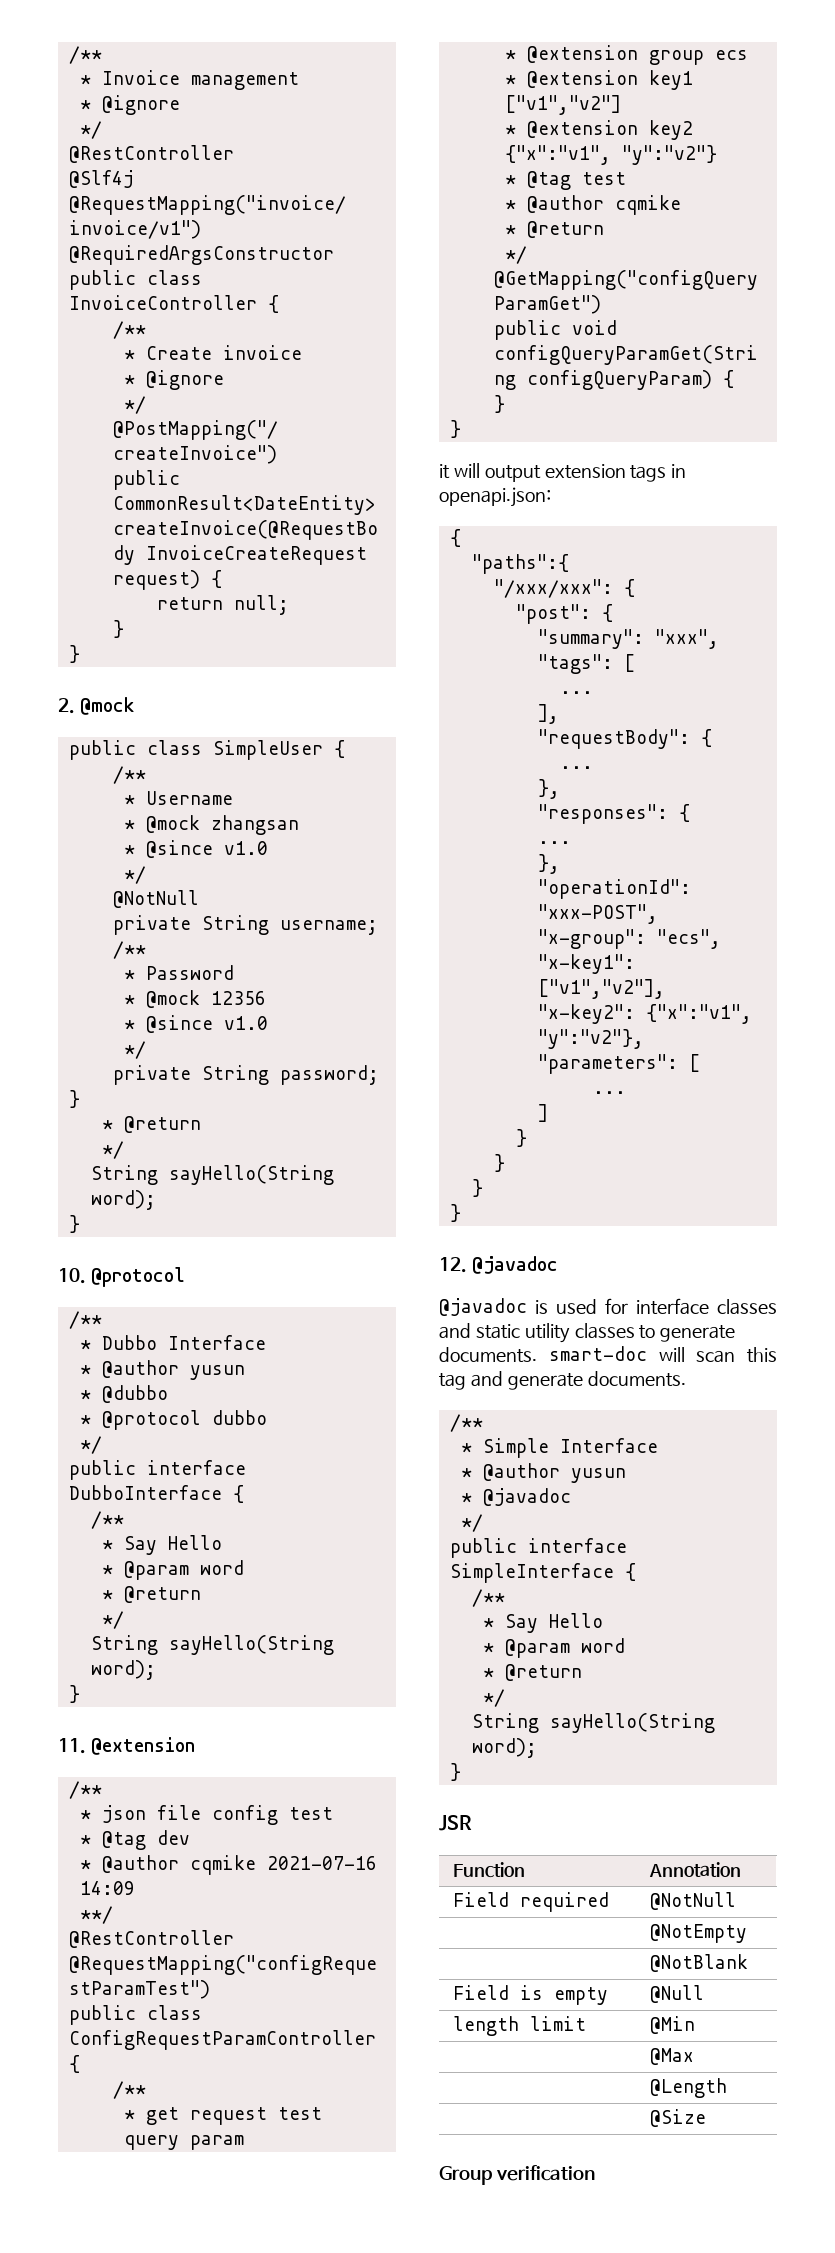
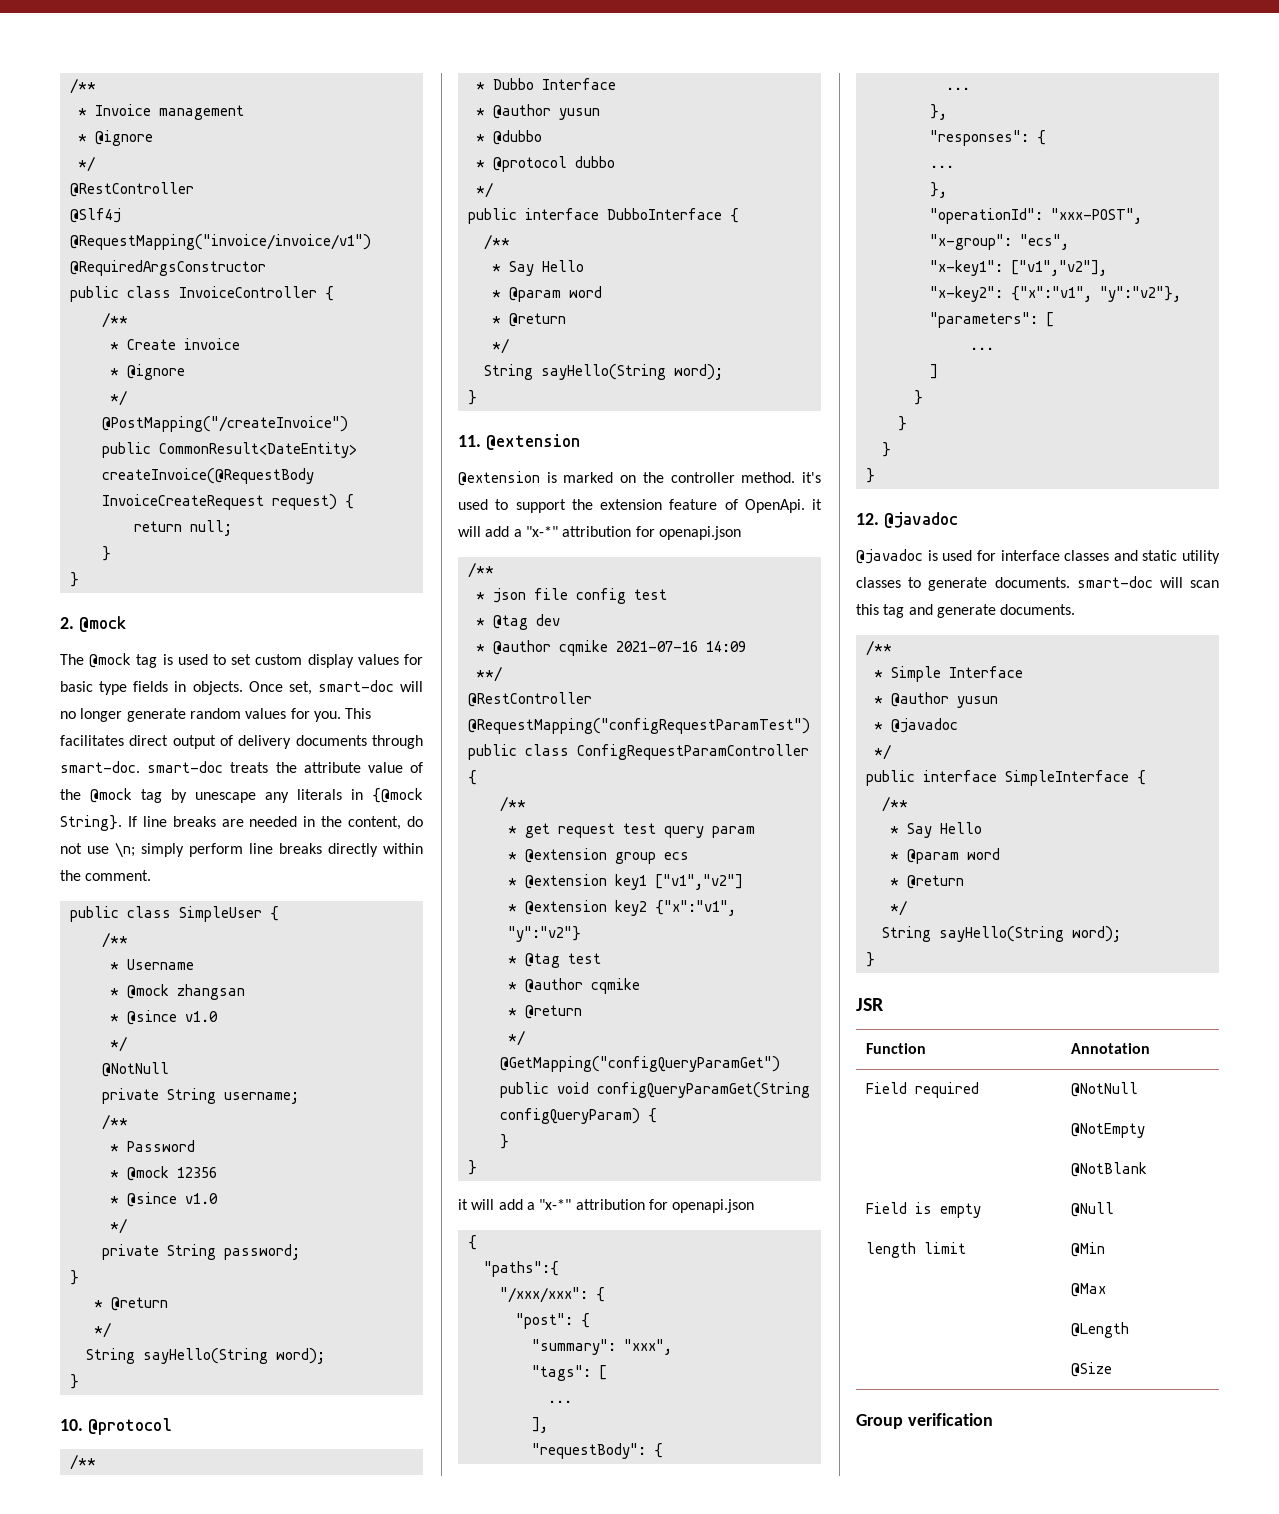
(136, 706) none -> [60,653,423,668] [60,680,423,695] [60,708,372,722] [60,735,423,749] [60,761,423,773] [60,788,423,803] [60,815,424,831] [60,842,423,858] [60,870,152,881] // The @mock tag is used to set custom display values for basic type fields in objects. Once set, smart-doc will no longer generate random values for you. This facilitates direct output of delivery documents through smart-doc. smart-doc treats the attribute value of the @mock tag by unescape any literals in {@mock String}. If line breaks are needed in the content, do not use \n; simply perform line breaks directly within the comment.
(196, 1746) none -> [458,471,821,486] [458,499,822,513] [458,526,741,540] // @extension is marked on the controller method. it's used to support the extension feature of OpenApi. it will add a "x-*" attribution for openapi.json
[484,464,687,482] [439,487,551,507] output extension tags in openapi.json: -> [498,1199,755,1213] add a "x-*" attribution for openapi.json

